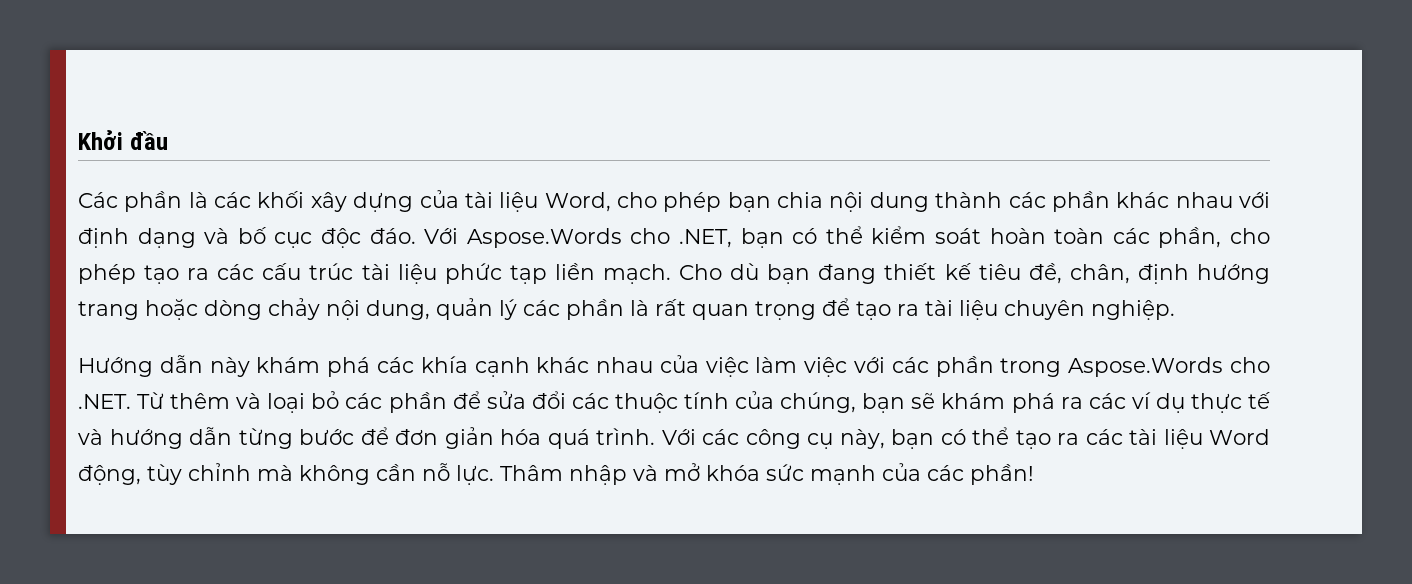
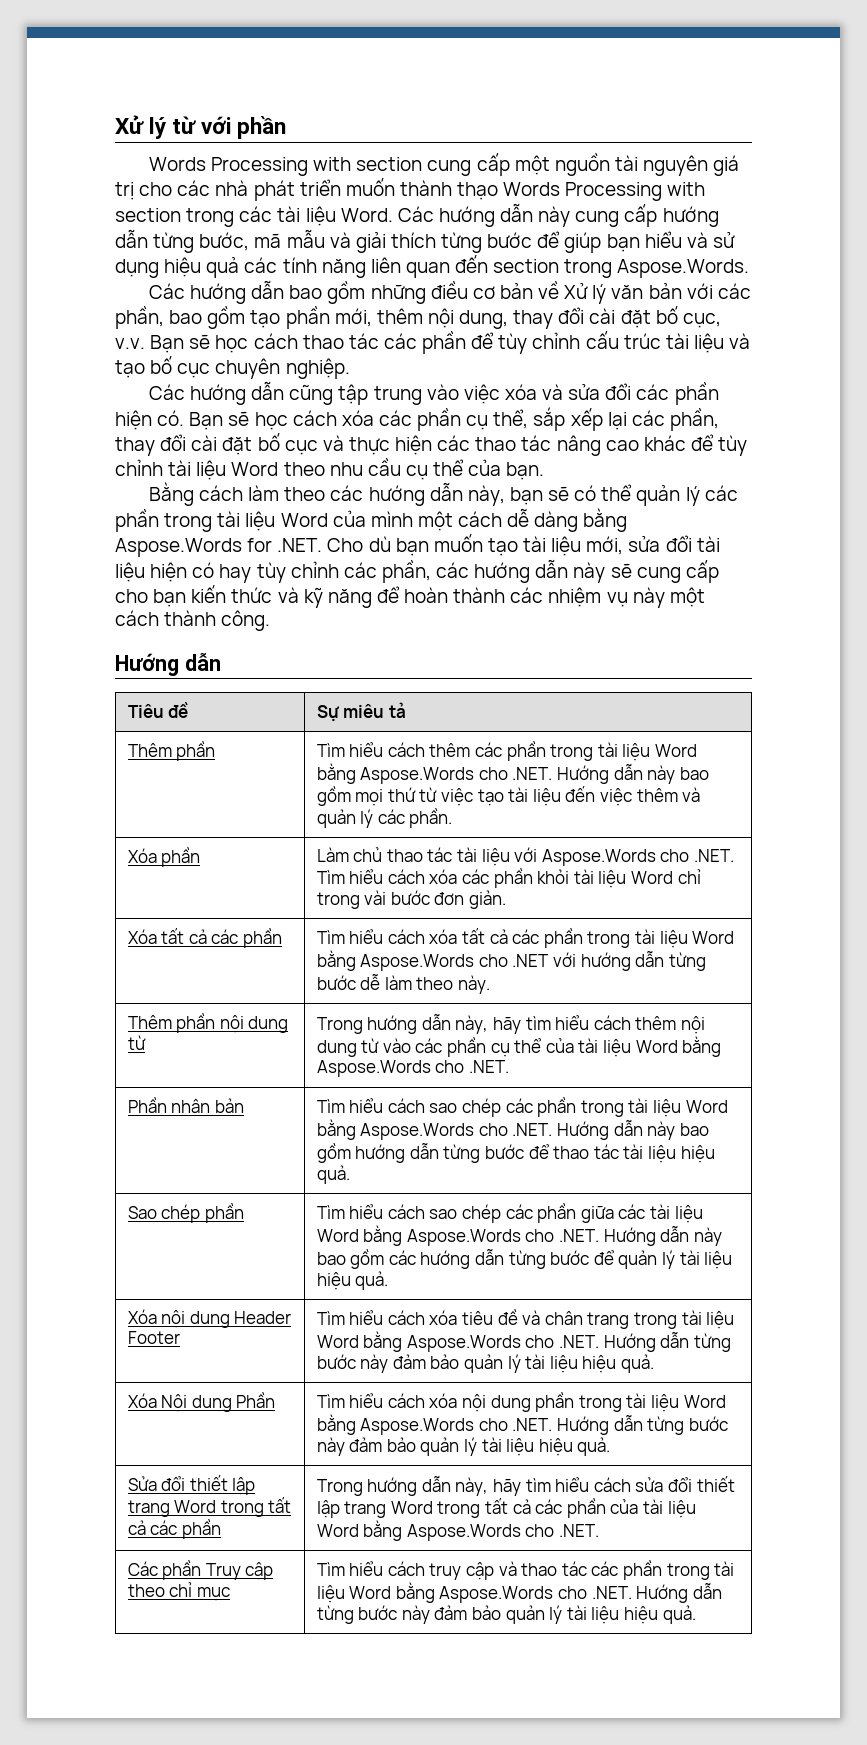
[78,130,168,150] [78,190,1270,212] [78,226,1270,248] [78,263,1270,284] [78,298,1175,320] [78,355,1270,377] [78,391,1270,413] [78,427,1270,449] [78,463,1034,485] Khởi đầu // Các phần là các khối xây dựng của tài liệu Word, cho phép bạn chia nội dung thành các phần khác nhau với định dạng và bố cục độc đáo. Với Aspose.Words cho .NET, bạn có thể kiểm soát hoàn toàn các phần, cho phép tạo ra các cấu trúc tài liệu phức tạp liền mạch. Cho dù bạn đang thiết kế tiêu đề, chân, định hướng trang hoặc dòng chảy nội dung, quản lý các phần là rất quan trọng để tạo ra tài liệu chuyên nghiệp. // Hướng dẫn này khám phá các khía cạnh khác nhau của việc làm việc với các phần trong Aspose.Words cho .NET. Từ thêm và loại bỏ các phần để sửa đổi các thuộc tính của chúng, bạn sẽ khám phá ra các ví dụ thực tế và hướng dẫn từng bước để đơn giản hóa quá trình. Với các công cụ này, bạn có thể tạo ra các tài liệu Word động, tùy chỉnh mà không cần nỗ lực. Thâm nhập và mở khóa sức mạnh của các phần! -> [115,115,287,139] [148,153,740,176] [115,178,706,201] [115,203,719,227] [115,229,735,253] [115,255,750,278] [148,280,751,304] [115,306,721,329] [115,331,751,354] [115,356,350,379] [148,381,719,405] [115,407,719,431] [115,433,748,456] [115,458,545,480] [148,482,738,506] [115,508,628,532] [115,534,720,557] [115,559,719,583] [115,585,705,608] [115,610,271,631] [115,652,221,676] [127,702,189,718] [316,702,406,722] [127,741,216,761] [316,741,697,761] [316,763,709,784] [316,786,701,806] [316,808,453,828] [127,847,201,867] [316,847,734,866] [316,868,701,888] [316,890,507,909] [127,928,283,948] [316,928,735,948] [316,950,706,971] [316,973,491,994] [127,1013,289,1033] [127,1035,146,1050] [316,1013,705,1034] [316,1036,722,1057] [316,1060,509,1077] [127,1097,244,1113] [316,1097,728,1117] [316,1119,709,1140] [316,1142,715,1163] [316,1165,350,1184] [127,1203,244,1223] [316,1203,703,1223] [316,1225,722,1246] [316,1248,733,1269] [316,1271,389,1290] [127,1309,292,1328] [127,1331,180,1344] [316,1309,735,1329] [316,1331,731,1352] [316,1354,654,1373] [127,1392,276,1412] [316,1392,726,1412] [316,1414,728,1435] [316,1437,611,1456] [127,1475,256,1495] [127,1497,292,1517] [127,1519,221,1539] [316,1475,735,1496] [316,1498,696,1518] [316,1520,600,1541] [127,1560,274,1580] [127,1582,230,1601] [316,1560,735,1580] [316,1582,722,1603] [316,1605,696,1624] Xử lý từ với phần // Words Processing with section cung cấp một nguồn tài nguyên giá trị cho các nhà phát triển muốn thành thạo Words Processing with section trong các tài liệu Word. Các hướng dẫn này cung cấp hướng dẫn từng bước, mã mẫu và giải thích từng bước để giúp bạn hiểu và sử dụng hiệu quả các tính năng liên quan đến section trong Aspose.Words. // Các hướng dẫn bao gồm những điều cơ bản về Xử lý văn bản với các phần, bao gồm tạo phần mới, thêm nội dung, thay đổi cài đặt bố cục, v.v. Bạn sẽ học cách thao tác các phần để tùy chỉnh cấu trúc tài liệu và tạo bố cục chuyên nghiệp. // Các hướng dẫn cũng tập trung vào việc xóa và sửa đổi các phần hiện có. Bạn sẽ học cách xóa các phần cụ thể, sắp xếp lại các phần, thay đổi cài đặt bố cục và thực hiện các thao tác nâng cao khác để tùy chỉnh tài liệu Word theo nhu cầu cụ thể của bạn. // Bằng cách làm theo các hướng dẫn này, bạn sẽ có thể quản lý các phần trong tài liệu Word của mình một cách dễ dàng bằng Aspose.Words for .NET. Cho dù bạn muốn tạo tài liệu mới, sửa đổi tài liệu hiện có hay tùy chỉnh các phần, các hướng dẫn này sẽ cung cấp cho bạn kiến thức và kỹ năng để hoàn thành các nhiệm vụ này một cách thành công. // Hướng dẫn // Tiêu đề | Sự miêu tả // Thêm phần | Tìm hiểu cách thêm các phần trong tài liệu Word bằng Aspose.Words cho .NET. Hướng dẫn này bao gồm mọi thứ từ việc tạo tài liệu đến việc thêm và quản lý các phần. // Xóa phần | Làm chủ thao tác tài liệu với Aspose.Words cho .NET. Tìm hiểu cách xóa các phần khỏi tài liệu Word chỉ trong vài bước đơn giản. // Xóa tất cả các phần | Tìm hiểu cách xóa tất cả các phần trong tài liệu Word bằng Aspose.Words cho .NET với hướng dẫn từng bước dễ làm theo này. // Thêm phần nội dung từ | Trong hướng dẫn này, hãy tìm hiểu cách thêm nội dung từ vào các phần cụ thể của tài liệu Word bằng Aspose.Words cho .NET. // Phần nhân bản | Tìm hiểu cách sao chép các phần trong tài liệu Word bằng Aspose.Words cho .NET. Hướng dẫn này bao gồm hướng dẫn từng bước để thao tác tài liệu hiệu quả. // Sao chép phần | Tìm hiểu cách sao chép các phần giữa các tài liệu Word bằng Aspose.Words cho .NET. Hướng dẫn này bao gồm các hướng dẫn từng bước để quản lý tài liệu hiệu quả. // Xóa nội dung Header Footer | Tìm hiểu cách xóa tiêu đề và chân trang trong tài liệu Word bằng Aspose.Words cho .NET. Hướng dẫn từng bước này đảm bảo quản lý tài liệu hiệu quả. // Xóa Nội dung Phần | Tìm hiểu cách xóa nội dung phần trong tài liệu Word bằng Aspose.Words cho .NET. Hướng dẫn từng bước này đảm bảo quản lý tài liệu hiệu quả. // Sửa đổi thiết lập trang Word trong tất cả các phần | Trong hướng dẫn này, hãy tìm hiểu cách sửa đổi thiết lập trang Word trong tất cả các phần của tài liệu Word bằng Aspose.Words cho .NET. // Các phần Truy cập theo chỉ mục | Tìm hiểu cách truy cập và thao tác các phần trong tài liệu Word bằng Aspose.Words cho .NET. Hướng dẫn từng bước này đảm bảo quản lý tài liệu hiệu quả.

